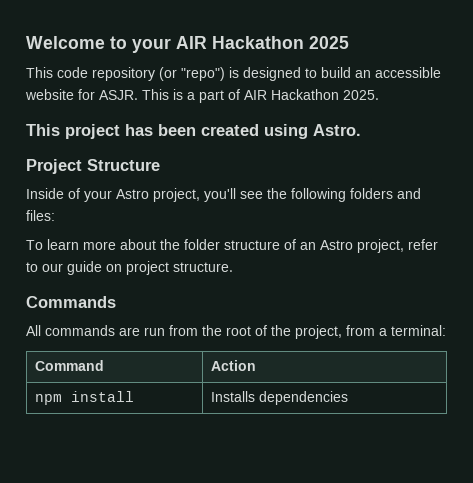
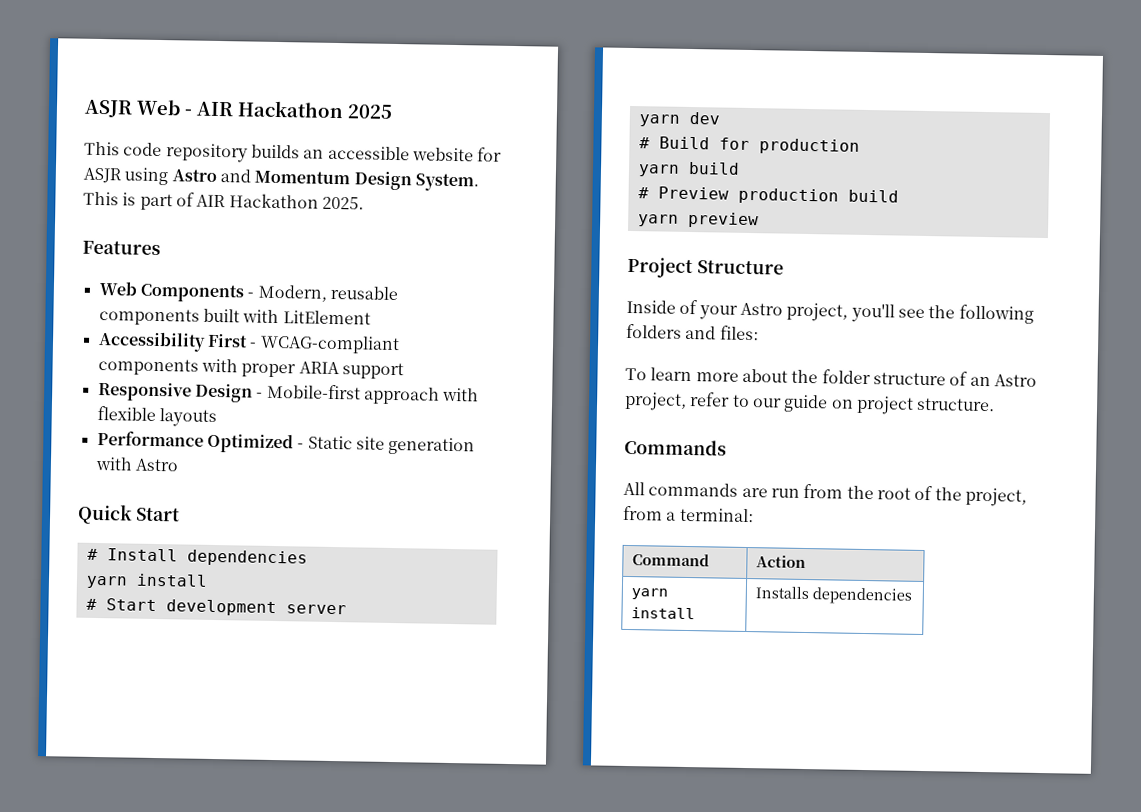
[26,36,171,53] Welcome to your -> [84,99,192,118] ASJR Web -
[159,67,441,81] [25,89,138,100] (or "repo") is designed to build an accessible website for ASJR. -> [250,144,503,162] [83,167,479,192] builds an accessible website for ASJR using Astro and Momentum Design System.
[187,92,195,100] a -> (137, 199) none
[26,124,361,139] This project has been created using Astro. -> [82,240,161,256] [98,281,398,303] [98,307,371,326] [97,330,400,355] [97,357,404,380] [97,381,480,405] [96,405,217,428] [96,430,476,456] [94,456,179,472] [77,503,180,525] [86,548,308,567] [85,573,208,589] [85,598,347,617] [638,111,720,127] [638,136,860,155] [637,161,740,177] [637,186,899,205] [637,211,759,229] Features // Web Components - Modern, reusable components built with LitElement // Accessibility First - WCAG-compliant components with proper ARIA support // Responsive Design - Mobile-first approach with flexible layouts // Performance Optimized - Static site generation with Astro // Quick Start // # Install dependencies // yarn install // # Start development server // yarn dev // # Build for production // yarn build // # Preview production build // yarn preview
[35,394,63,405] npm -> [630,588,668,600] yarn

